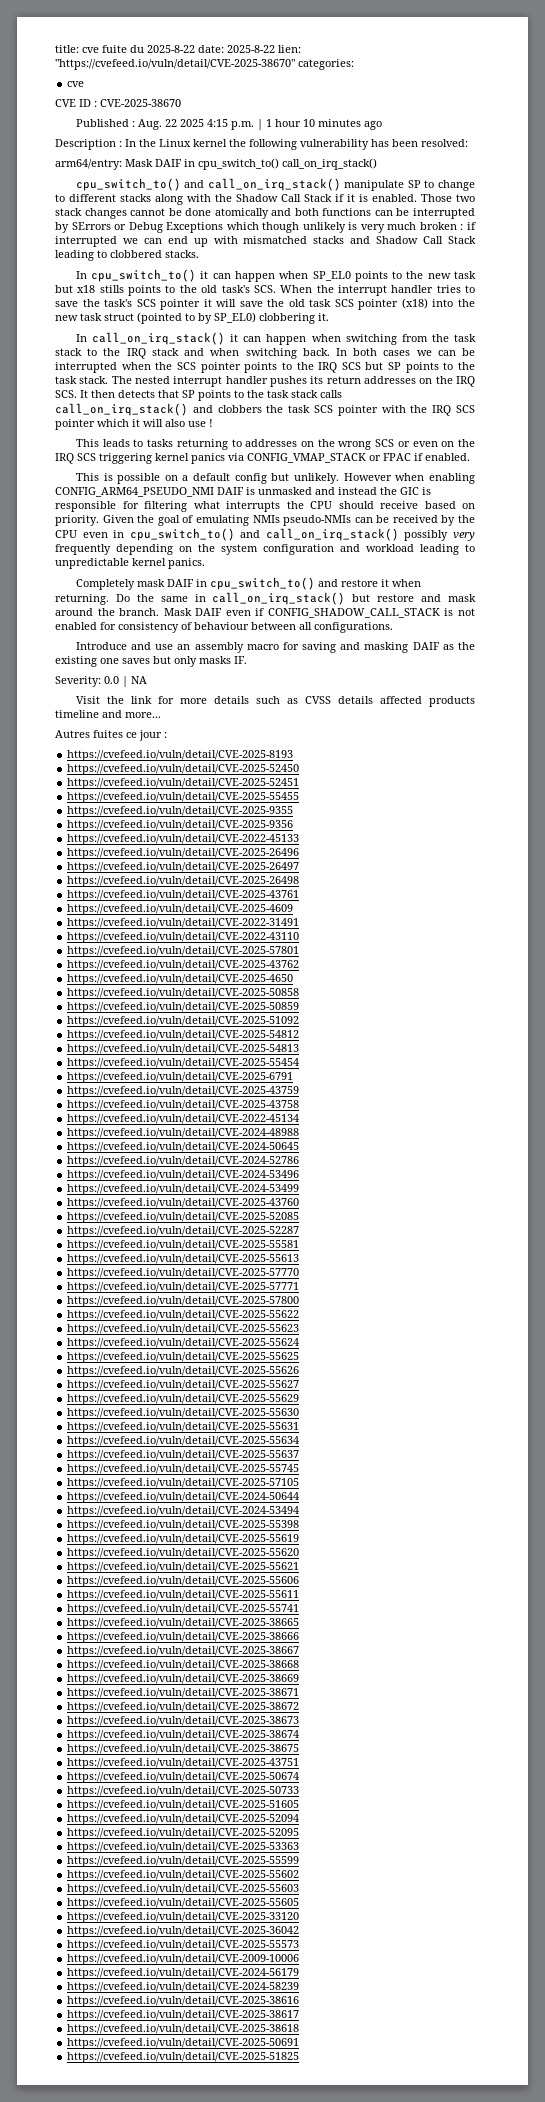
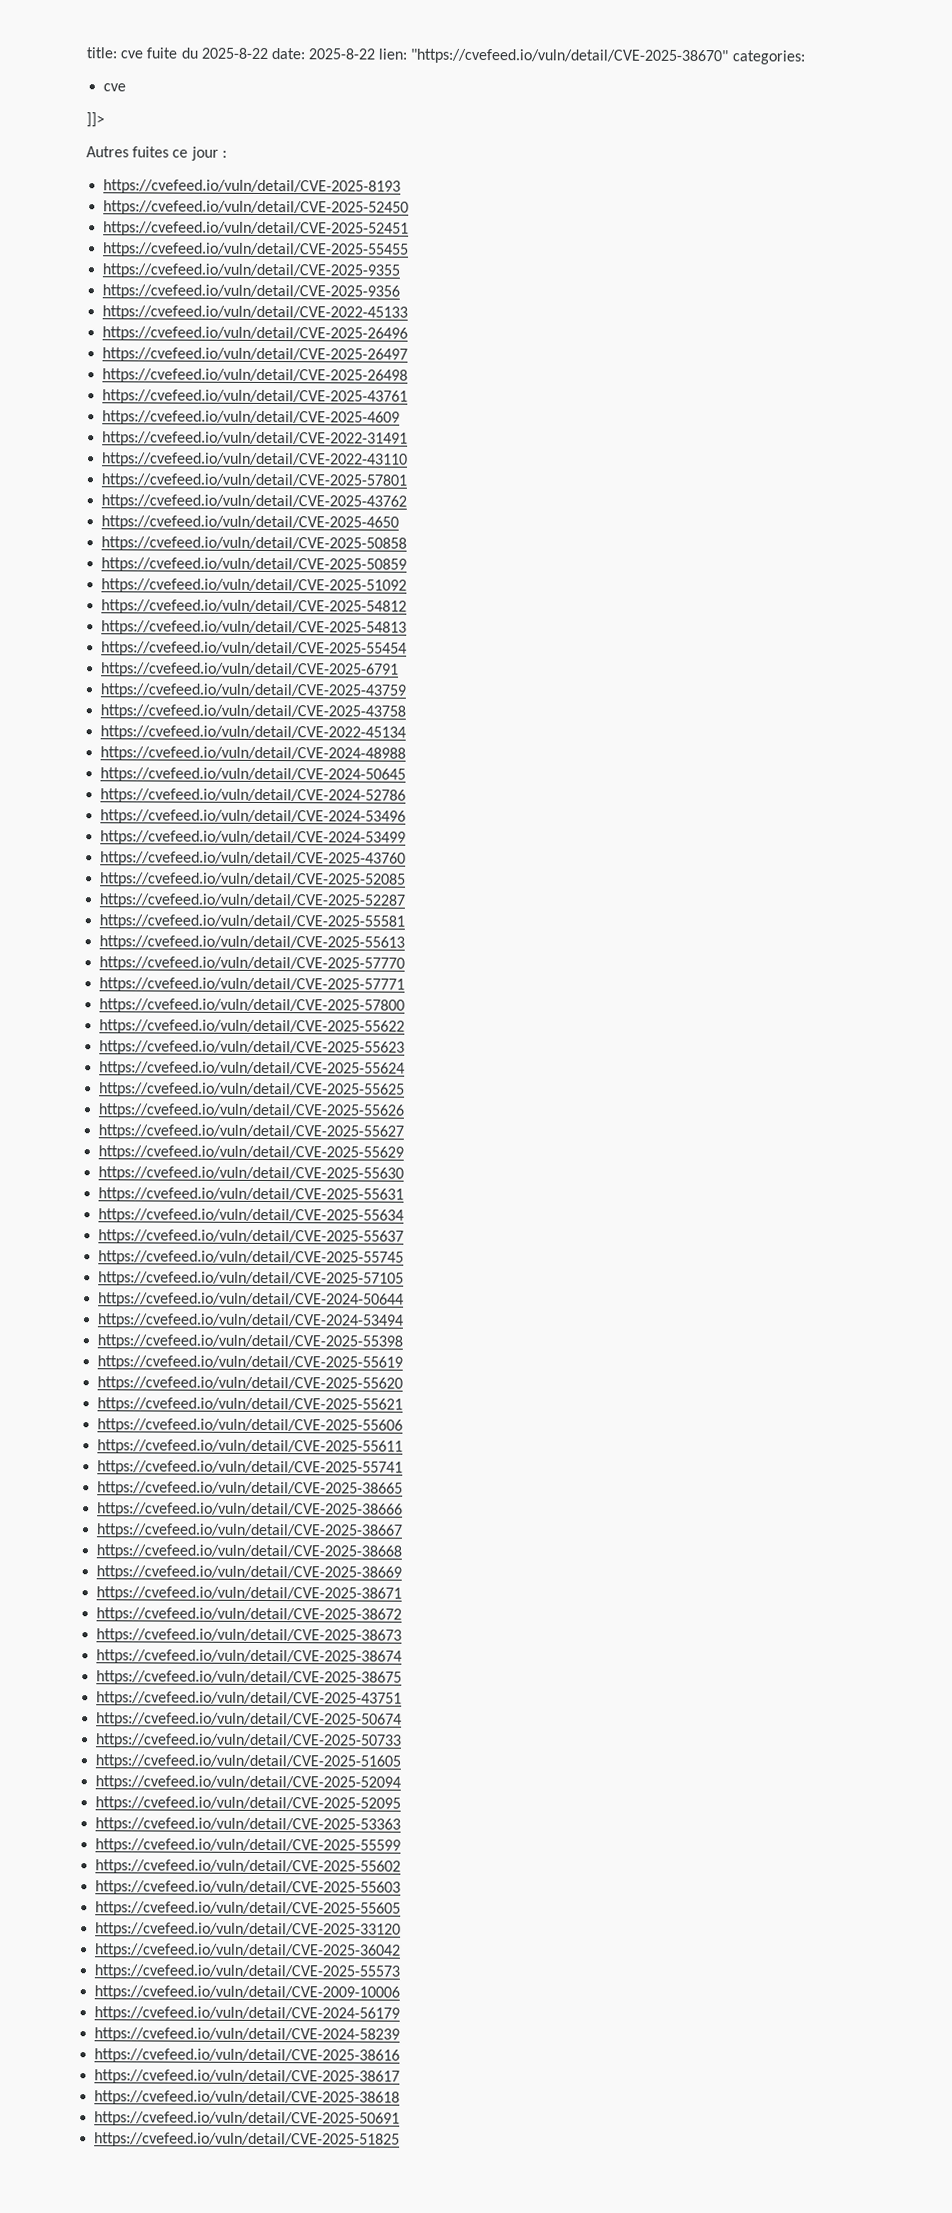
[55,99,181,107] [75,119,382,130] [55,139,468,150] [55,158,377,170] [75,178,475,191] [55,194,475,205] [55,208,475,219] [55,222,477,233] [55,236,477,247] [55,250,199,261] [75,269,477,282] [55,285,475,296] [55,298,476,310] [55,312,329,324] [75,332,476,345] [55,348,476,359] [55,362,476,373] [55,376,475,387] [55,390,342,401] [55,403,476,416] [55,419,213,430] [75,439,476,450] [55,453,470,464] [75,473,475,484] [55,487,431,497] [55,501,475,512] [55,515,475,526] [55,528,475,541] [55,544,475,555] [55,558,205,569] [75,577,421,590] [55,592,477,605] [55,608,475,618] [55,622,393,633] [75,642,475,653] [55,656,247,667] [55,676,147,687] [75,696,475,707] [55,710,161,718] CVE ID : CVE-2025-38670 // Published : Aug. 22 2025 4:15 p.m. | 1 hour 10 minutes ago // Description : In the Linux kernel the following vulnerability has been resolved: // arm64/entry: Mask DAIF in cpu_switch_to() call_on_irq_stack() // cpu_switch_to() and call_on_irq_stack() manipulate SP to change to different stacks along with the Shadow Call Stack if it is enabled. Those two stack changes cannot be done atomically and both functions can be interrupted by SErrors or Debug Exceptions which though unlikely is very much broken : if interrupted we can end up with mismatched stacks and Shadow Call Stack leading to clobbered stacks. // In cpu_switch_to() it can happen when SP_EL0 points to the new task but x18 stills points to the old task's SCS. When the interrupt handler tries to save the task's SCS pointer it will save the old task SCS pointer (x18) into the new task struct (pointed to by SP_EL0) clobbering it. // In call_on_irq_stack() it can happen when switching from the task stack to the IRQ stack and when switching back. In both cases we can be interrupted when the SCS pointer points to the IRQ SCS but SP points to the task stack. The nested interrupt handler pushes its return addresses on the IRQ SCS. It then detects that SP points to the task stack calls call_on_irq_stack() and clobbers the task SCS pointer with the IRQ SCS pointer which it will also use ! // This leads to tasks returning to addresses on the wrong SCS or even on the IRQ SCS triggering kernel panics via CONFIG_VMAP_STACK or FPAC if enabled. // This is possible on a default config but unlikely. However when enabling CONFIG_ARM64_PSEUDO_NMI DAIF is unmasked and instead the GIC is responsible for filtering what interrupts the CPU should receive based on priority. Given the goal of emulating NMIs pseudo-NMIs can be received by the CPU even in cpu_switch_to() and call_on_irq_stack() possibly very frequently depending on the system configuration and workload leading to unpredictable kernel panics. // Completely mask DAIF in cpu_switch_to() and restore it when returning. Do the same in call_on_irq_stack() but restore and mask around the branch. Mask DAIF even if CONFIG_SHADOW_CALL_STACK is not enabled for consistency of behaviour between all configurations. // Introduce and use an assembly macro for saving and masking DAIF as the existing one saves but only masks IF. // Severity: 0.0 | NA // Visit the link for more details such as CVSS details affected products timeline and more... -> [86,112,105,128] ]]>

